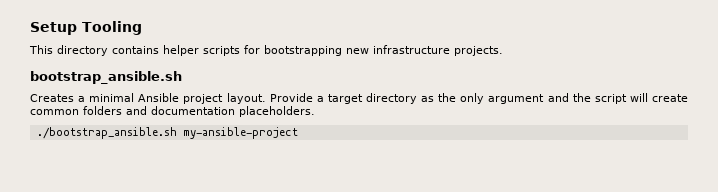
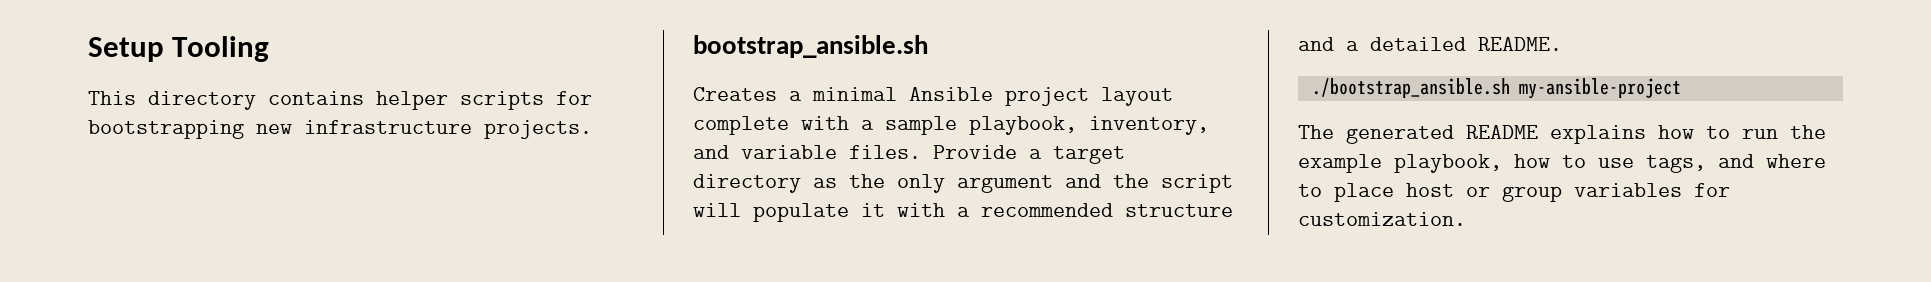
[226,93,266,104] layout. -> [1101,87,1173,106] [693,116,1209,135] [693,145,921,159] layout complete with a sample playbook, inventory, and variable files.
[651,94,688,102] [30,106,315,117] [36,127,298,139] create common folders and documentation placeholders. // ./bootstrap_ansible.sh my-ansible-project -> [753,203,1233,222] [1298,37,1562,51] [1311,78,1681,99] [1298,125,1826,144] [1298,154,1826,173] [1298,183,1730,202] [1298,212,1466,226] populate it with a recommended structure and a detailed README. // ./bootstrap_ansible.sh my-ansible-project // The generated README explains how to run the example playbook, how to use tags, and where to place host or group variables for customization.

